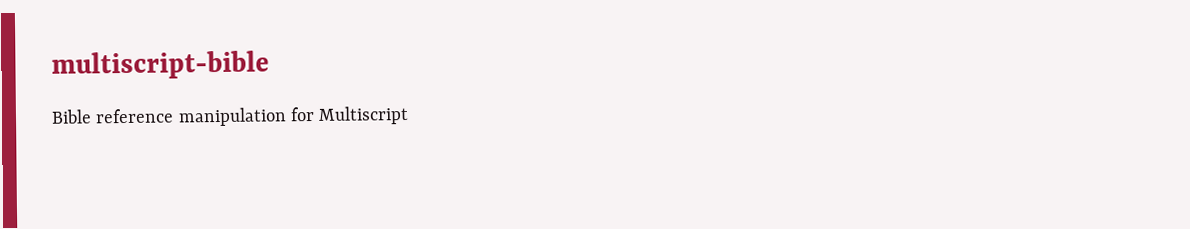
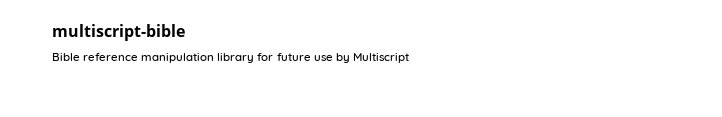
[289,106,315,122] for -> [217,53,350,63] library for future use by

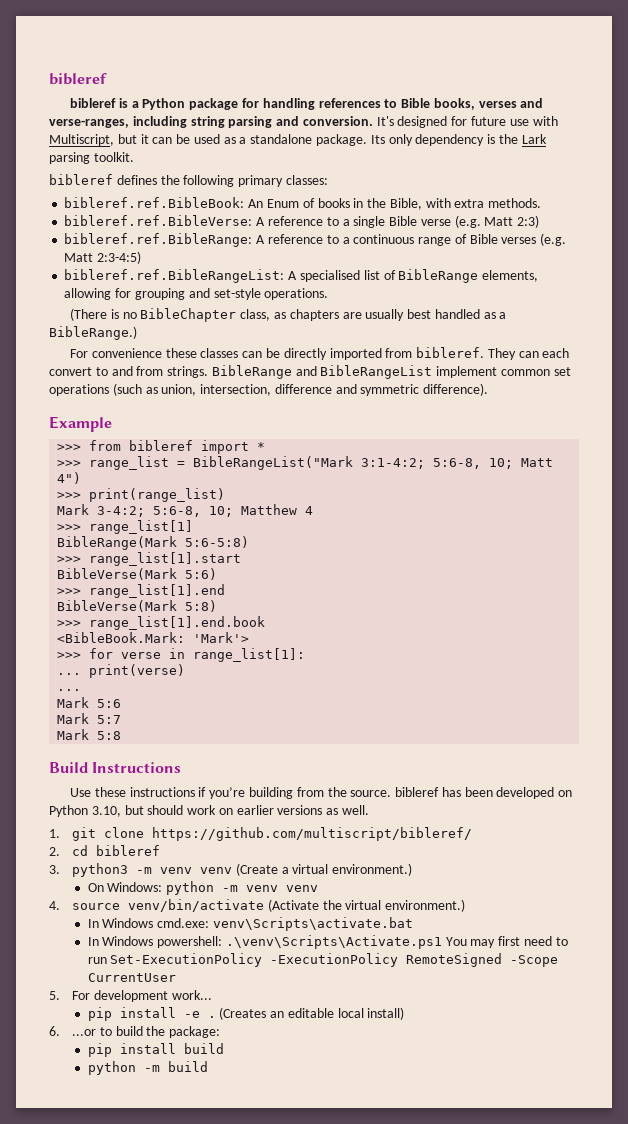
[52,24,185,41] [52,53,409,63] multiscript-bible // Bible reference manipulation library for future use by Multiscript -> [49,73,107,85] [70,98,544,110] [49,116,558,128] [49,134,547,146] [49,152,134,164] [49,174,328,187] [64,197,542,210] [64,215,540,228] [64,233,567,247] [64,251,142,264] [64,269,539,283] [64,288,329,300] [70,308,507,322] [49,326,137,340] [70,347,570,360] [49,365,571,379] [49,383,489,396] [49,416,112,432] [57,440,266,454] [57,456,554,470] [57,472,82,484] [57,488,226,502] [57,504,314,517] [57,520,194,534] [57,536,250,550] [57,552,242,566] [57,568,218,580] [57,584,226,598] [57,600,218,612] [57,616,266,630] [57,632,250,643] [57,648,306,662] [57,664,186,678] [57,689,82,691] [57,697,122,708] [57,713,122,724] [57,729,122,740] [49,762,182,773] [70,787,573,799] [49,805,370,817] [49,827,473,841] [49,845,161,856] [49,863,413,877] [87,881,319,895] [49,899,466,912] [87,917,413,931] [87,935,568,949] [87,953,559,967] [87,973,176,982] [49,990,212,1002] [87,1007,405,1021] [49,1026,221,1038] [87,1043,224,1057] [87,1061,208,1075] bibleref // bibleref is a Python package for handling references to Bible books, verses and verse-ranges, including string parsing and conversion. It's designed for future use with Multiscript, but it can be used as a standalone package. Its only dependency is the Lark parsing toolkit. // bibleref defines the following primary classes: // bibleref.ref.BibleBook: An Enum of books in the Bible, with extra methods. // bibleref.ref.BibleVerse: A reference to a single Bible verse (e.g. Matt 2:3) // bibleref.ref.BibleRange: A reference to a continuous range of Bible verses (e.g. Matt 2:3-4:5) // bibleref.ref.BibleRangeList: A specialised list of BibleRange elements, allowing for grouping and set-style operations. // (There is no BibleChapter class, as chapters are usually best handled as a BibleRange.) // For convenience these classes can be directly imported from bibleref. They can each convert to and from strings. BibleRange and BibleRangeList implement common set operations (such as union, intersection, difference and symmetric difference). // Example // >>> from bibleref import * // >>> range_list = BibleRangeList("Mark 3:1-4:2; 5:6-8, 10; Matt 4") // >>> print(range_list) // Mark 3-4:2; 5:6-8, 10; Matthew 4 // >>> range_list[1] // BibleRange(Mark 5:6-5:8) // >>> range_list[1].start // BibleVerse(Mark 5:6) // >>> range_list[1].end // BibleVerse(Mark 5:8) // >>> range_list[1].end.book // <BibleBook.Mark: 'Mark'> // >>> for verse in range_list[1]: // ... print(verse) // ... // Mark 5:6 // Mark 5:7 // Mark 5:8 // Build Instructions // Use these instructions if you’re building from the source. bibleref has been developed on Python 3.10, but should work on earlier versions as well. // 1. git clone https://github.com/multiscript/bibleref/ // 2. cd bibleref // 3. python3 -m venv venv (Create a virtual environment.) // On Windows: python -m venv venv // 4. source venv/bin/activate (Activate the virtual environment.) // In Windows cmd.exe: venv\Scripts\activate.bat // In Windows powershell: .\venv\Scripts\Activate.ps1 You may first need to run Set-ExecutionPolicy -ExecutionPolicy RemoteSigned -Scope CurrentUser // 5. For development work... // pip install -e . (Creates an editable local install) // 6. ...or to build the package: // pip install build // python -m build

